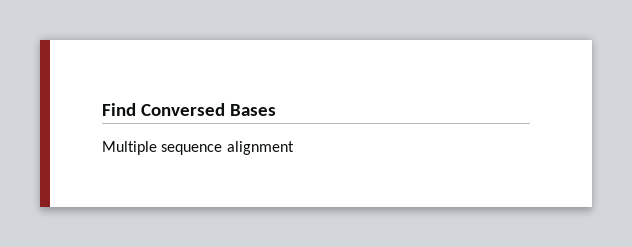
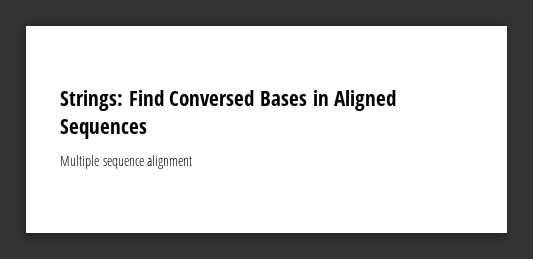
(102, 109) none -> [60,90,123,111] Strings:
(276, 110) none -> [312,90,397,111] [60,119,147,139] in Aligned Sequences

